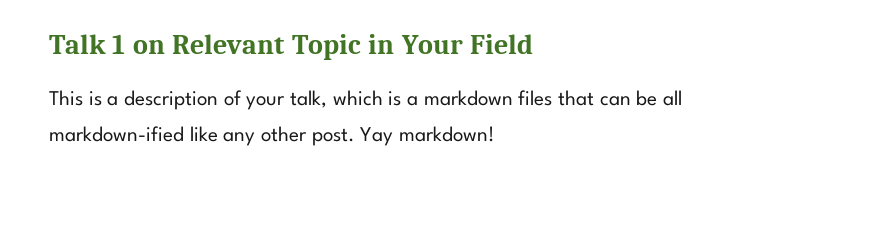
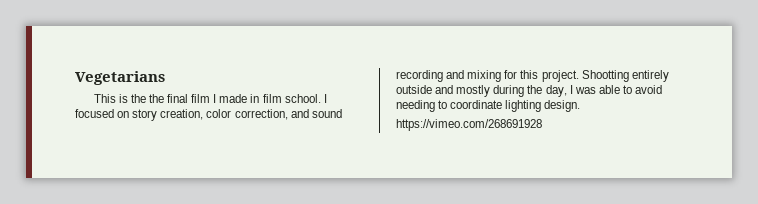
[49,34,533,60] [49,90,683,110] [49,126,496,146] Talk 1 on Relevant Topic in Your Field // This is a description of your talk, which is a markdown files that can be all markdown-ified like any other post. Yay markdown! -> [75,71,165,85] [93,94,327,103] [75,109,342,121] [396,70,669,82] [396,85,663,97] [396,100,581,112] [396,119,542,131] Vegetarians // This is the the final film I made in film school. I focused on story creation, color correction, and sound recording and mixing for this project. Shootting entirely outside and mostly during the day, I was able to avoid needing to coordinate lighting design. // https://vimeo.com/268691928

